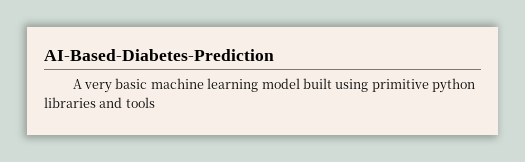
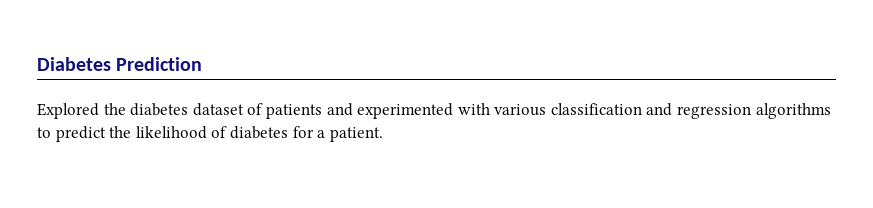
[44,49,274,61] [72,78,476,93] [44,97,155,108] AI-Based-Diabetes-Prediction // A very basic machine learning model built using primitive python libraries and tools -> [37,57,203,71] [37,103,831,119] [37,126,383,142] Diabetes Prediction // Explored the diabetes dataset of patients and experimented with various classification and regression algorithms to predict the likelihood of diabetes for a patient.

